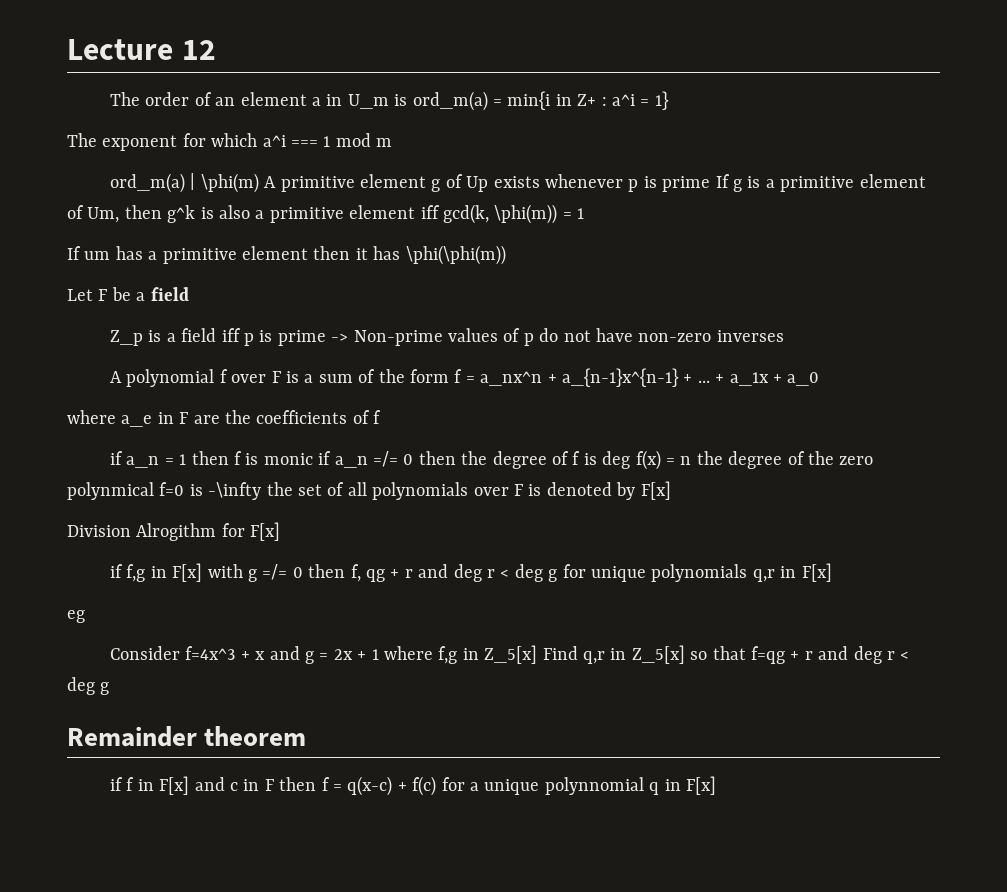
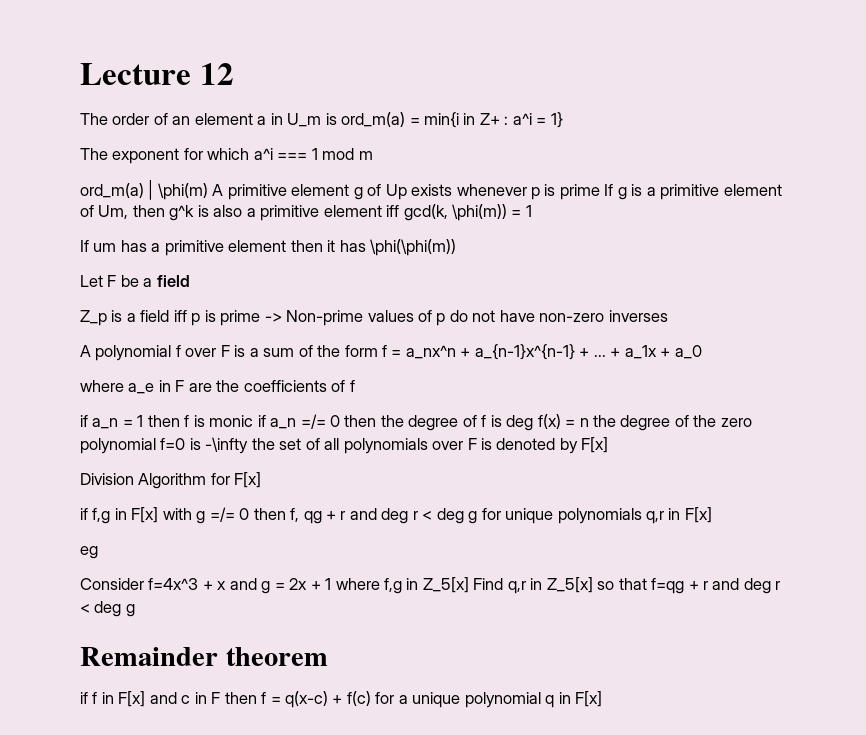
[67,482,154,500] polynmical -> [80,438,156,454] polynomial
[136,523,217,541] Alrogithm -> [138,473,207,489] Algorithm
[544,777,644,795] polynnomial -> [464,692,541,708] polynomial

